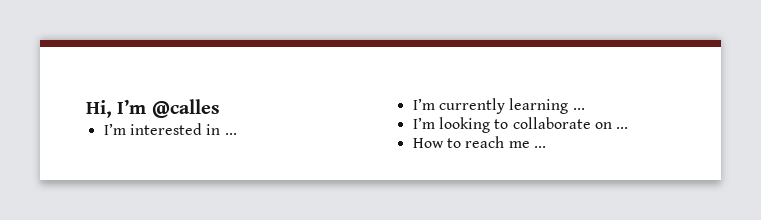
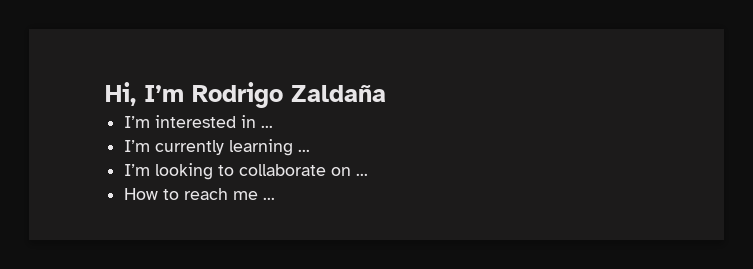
[151,99,220,118] @calles -> [192,82,386,108] Rodrigo Zaldaña

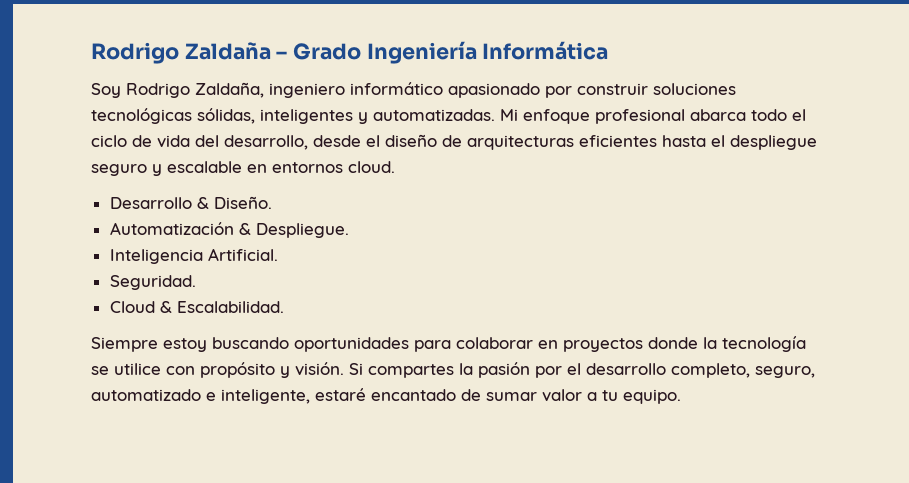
[105,82,184,106] Hi, I’m -> (91, 53) none
[124,115,274,128] [124,139,311,156] [124,163,369,180] [124,188,276,200] // I’m interested in ... // I’m currently learning ... // I’m looking to collaborate on ... // How to reach me ... -> [276,41,609,64] [91,82,736,98] [91,108,806,124] [91,134,817,150] [91,161,395,176] [109,196,272,209] [109,222,349,238] [109,248,278,264] [109,275,196,290] [109,301,284,313] [91,336,806,352] [91,362,815,378] [91,388,681,404] – Grado Ingeniería Informática // Soy Rodrigo Zaldaña, ingeniero informático apasionado por construir soluciones tecnológicas sólidas, inteligentes y automatizadas. Mi enfoque profesional abarca todo el ciclo de vida del desarrollo, desde el diseño de arquitecturas eficientes hasta el despliegue seguro y escalable en entornos cloud. // Desarrollo & Diseño. // Automatización & Despliegue. // Inteligencia Artificial. // Seguridad. // Cloud & Escalabilidad. // Siempre estoy buscando oportunidades para colaborar en proyectos donde la tecnología se utilice con propósito y visión. Si compartes la pasión por el desarrollo completo, seguro, automatizado e inteligente, estaré encantado de sumar valor a tu equipo.

